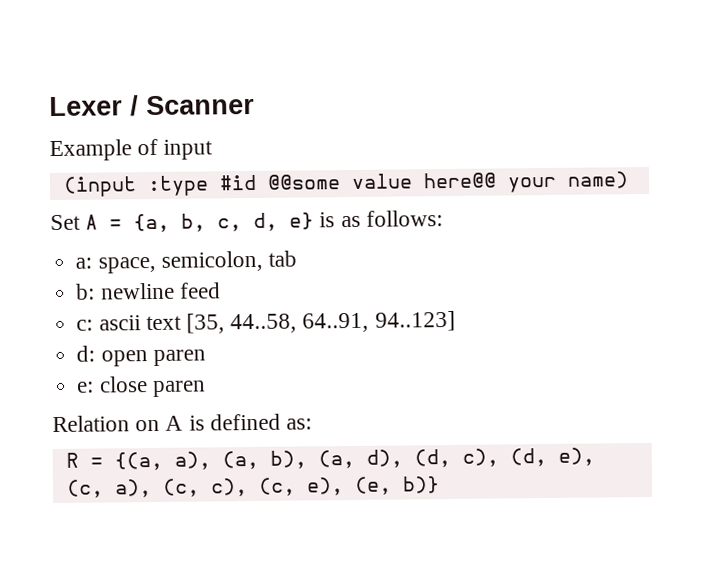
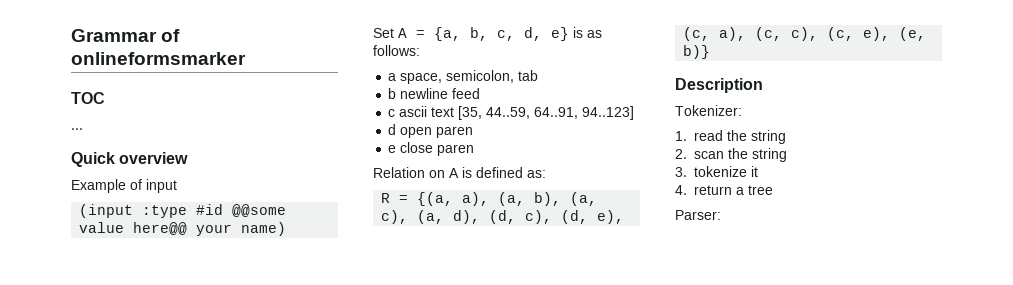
[49,94,255,117] Lexer / Scanner -> [71,29,181,42] [71,52,246,65] [71,92,105,104] [71,128,83,130] [71,152,189,167] Grammar of onlineformsmarker // TOC // ... // Quick overview
[75,257,93,269] a: -> [388,73,397,81] a
[76,283,96,300] b: -> [388,88,397,99] b
[76,319,94,331] c: -> [388,109,396,117] c
[230,313,298,334] 44..58, -> [486,107,531,119] 44..59,
[76,345,96,362] d: -> [388,124,397,135] d
[77,381,95,393] e: -> [388,145,397,153] e
(355, 459) none -> [381,210,445,224] c), (a,
(440, 485) none -> [675,78,763,93] [675,105,742,116] [675,130,786,144] [675,148,787,162] [675,166,758,177] [675,185,773,195] [675,210,721,220] // Description // Tokenizer: // 1. read the string // 2. scan the string // 3. tokenize it // 4. return a tree // Parser:

